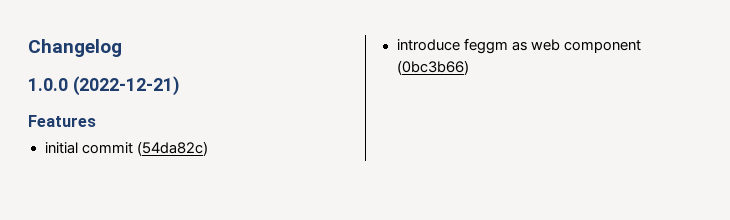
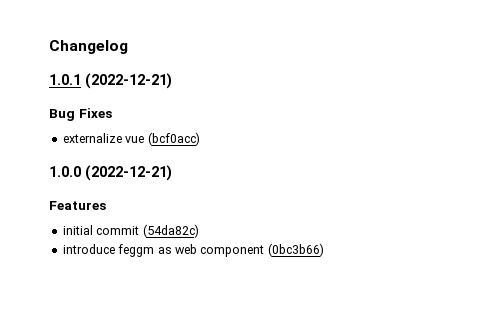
(122, 48) none -> [49,73,172,89] [49,108,112,121] [62,132,200,146] // 1.0.1 (2022-12-21) // Bug Fixes // externalize vue (bcf0acc)

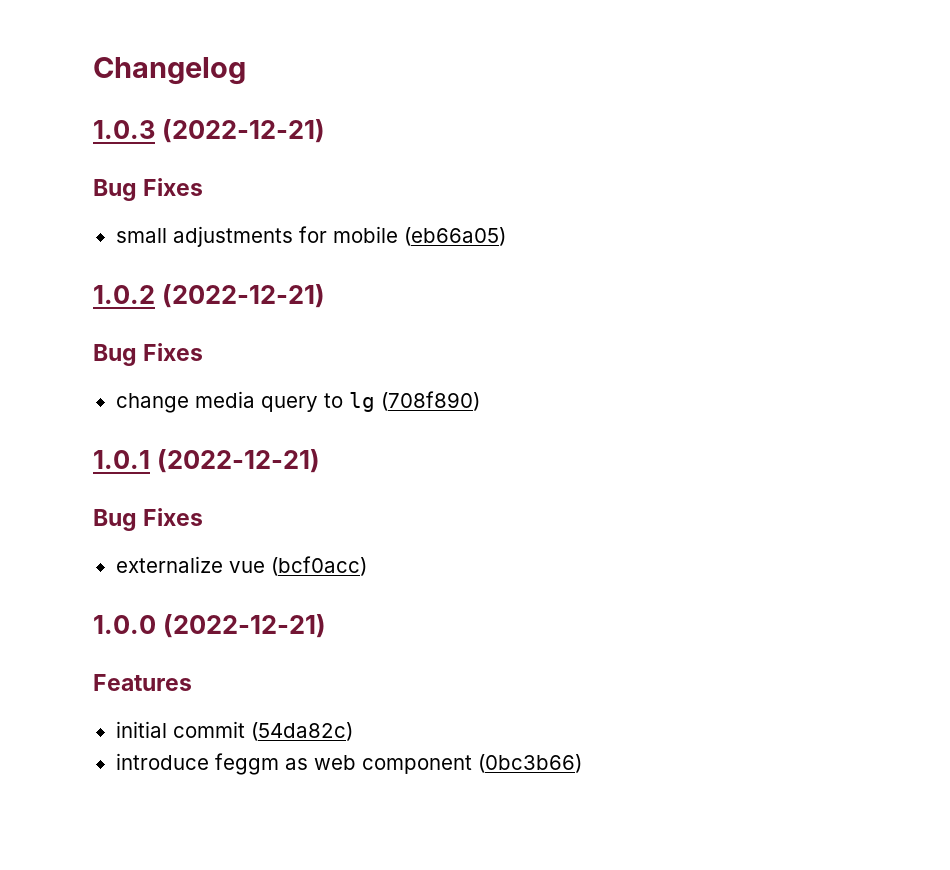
(128, 47) none -> [93,119,325,143] [93,178,204,201] [115,226,506,247] [93,284,325,308] [93,343,204,366] [115,391,480,413] // 1.0.3 (2022-12-21) // Bug Fixes // small adjustments for mobile (eb66a05) // 1.0.2 (2022-12-21) // Bug Fixes // change media query to lg (708f890)

